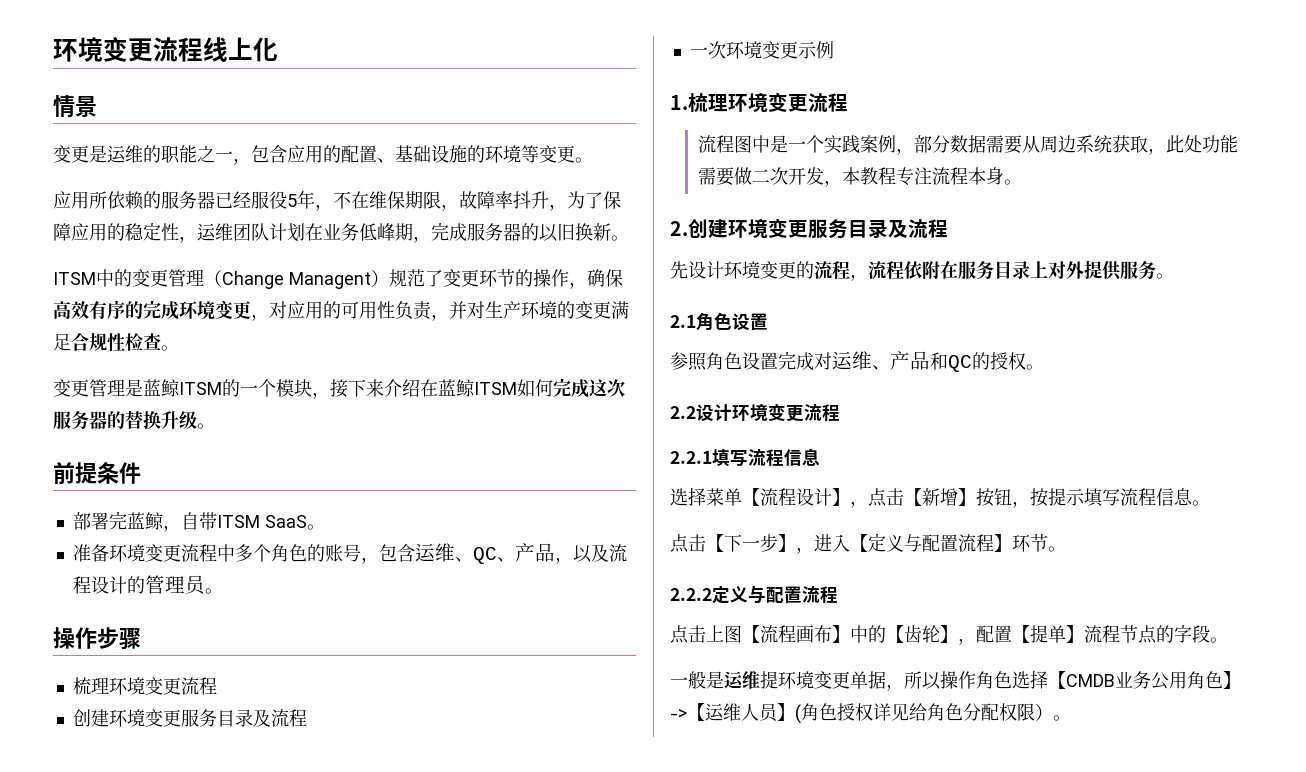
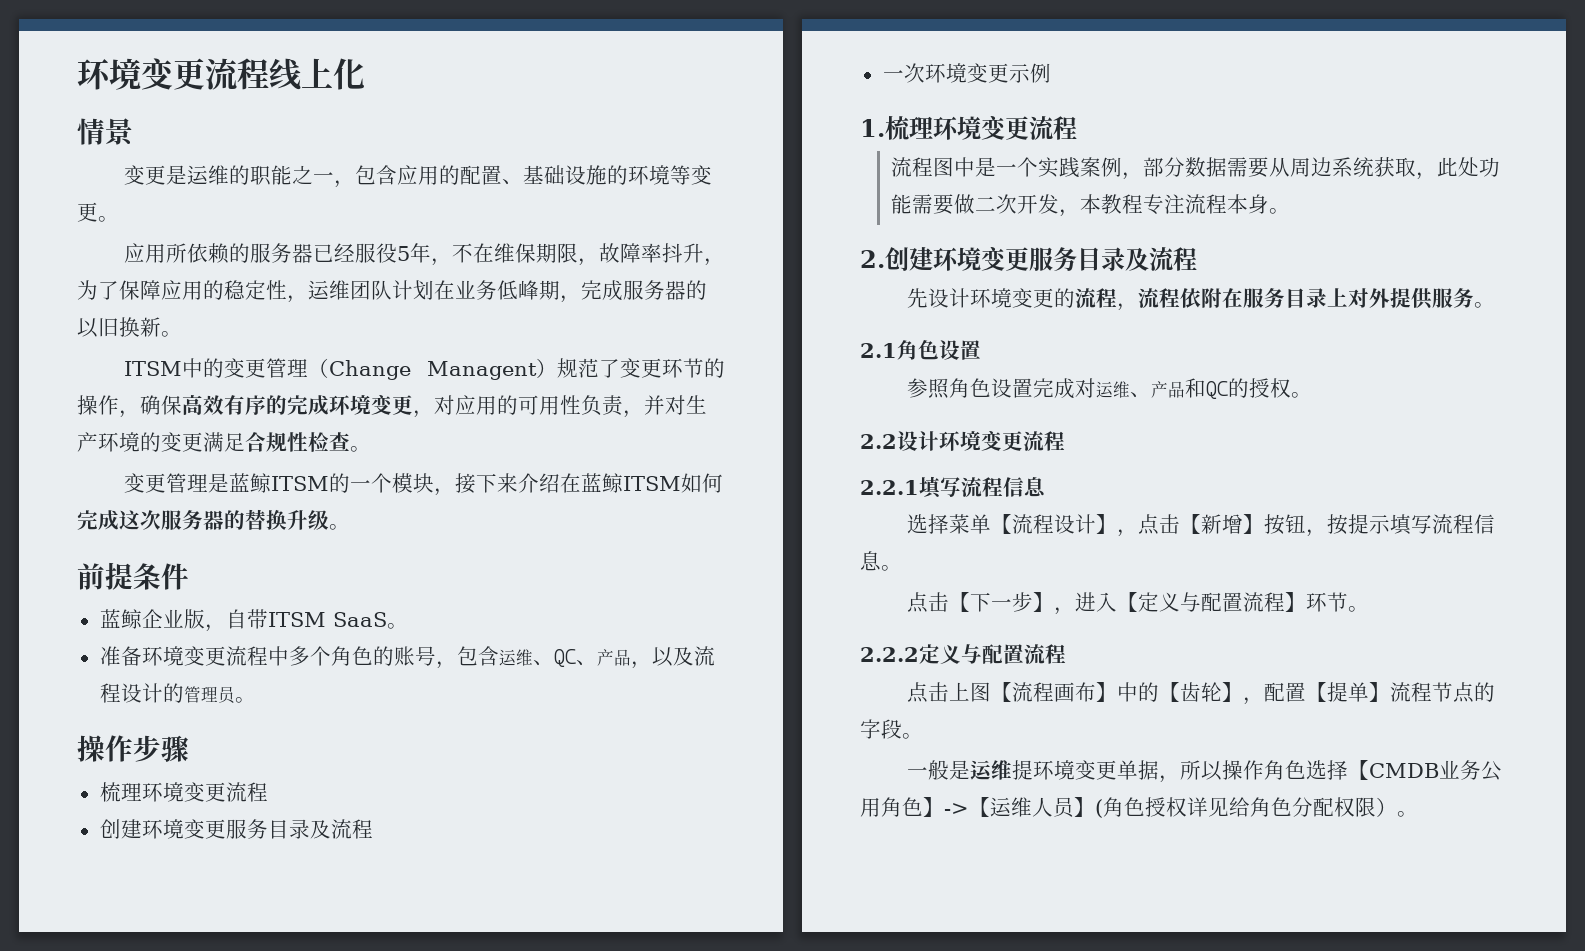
[72,511,164,530] 部署完蓝鲸 -> [99,609,205,629] 蓝鲸企业版

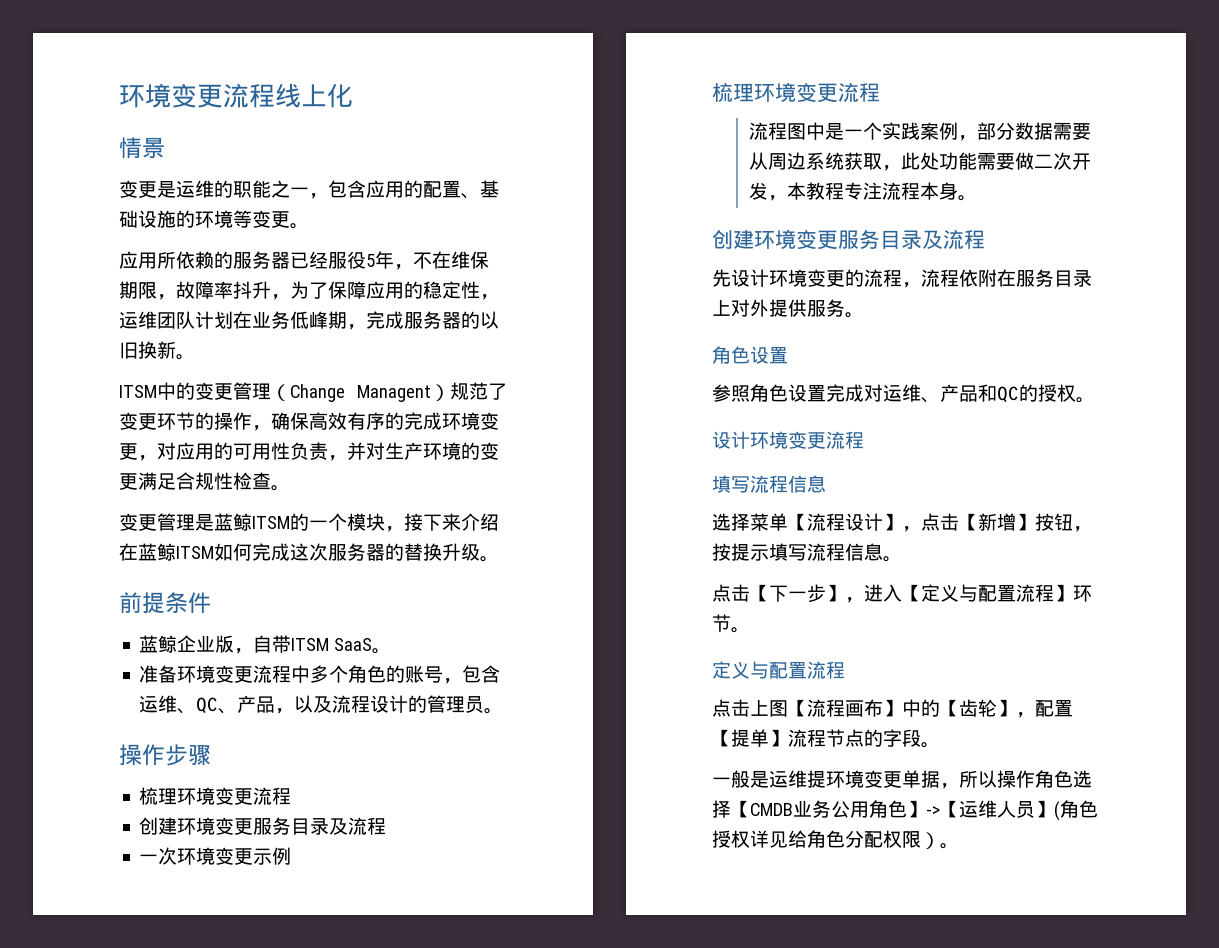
[860,119,885,137] 1. -> (292, 856) none
[860,250,885,268] 2. -> (977, 198) none
[860,343,897,358] 2.1 -> (864, 315) none
[860,434,897,449] 2.2 -> (1095, 400) none
[860,480,919,495] 2.2.1 -> (864, 440) none
[860,647,919,662] 2.2.2 -> (750, 630) none

